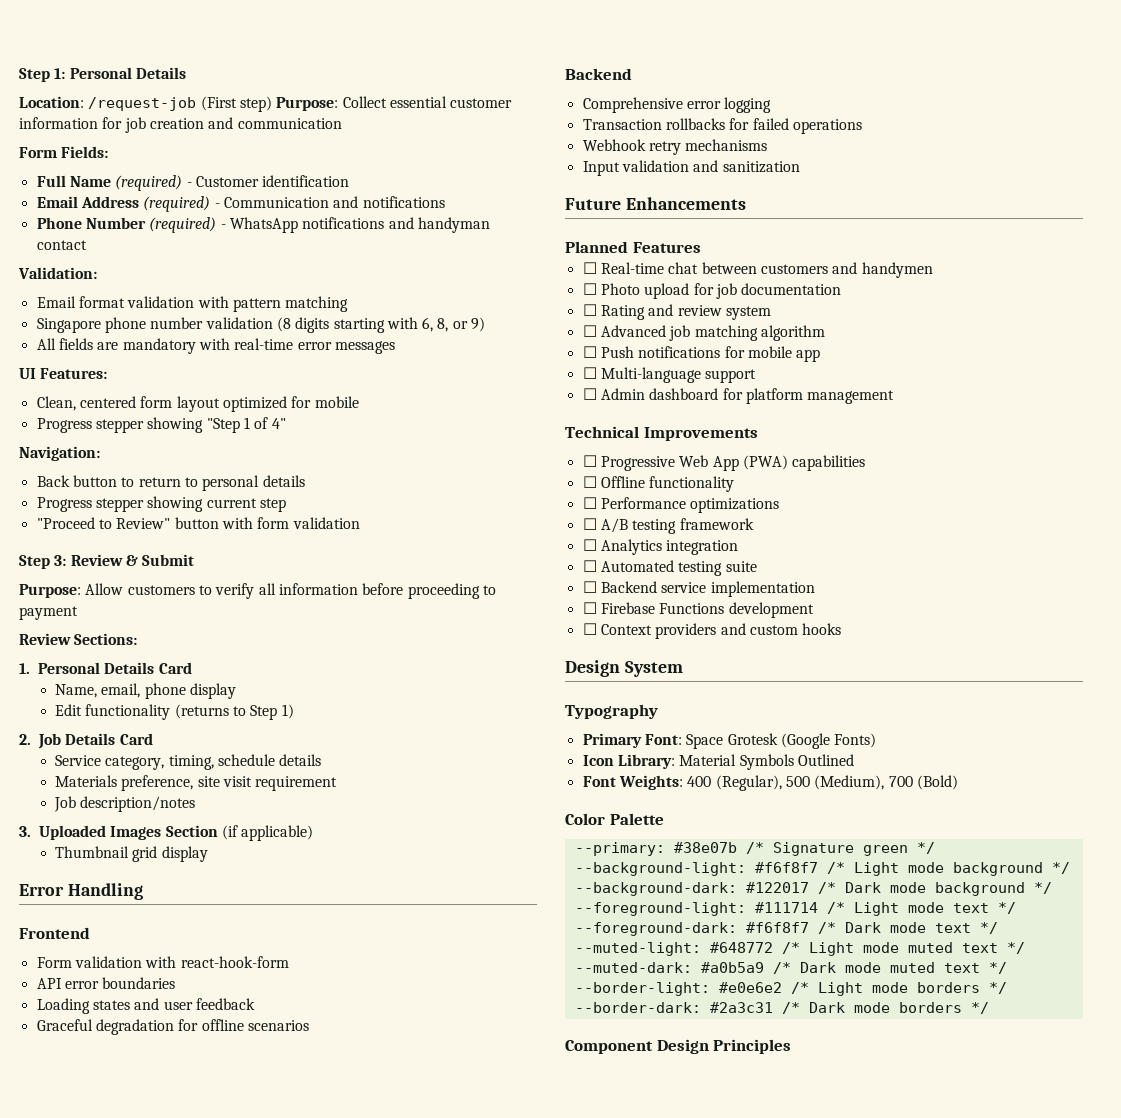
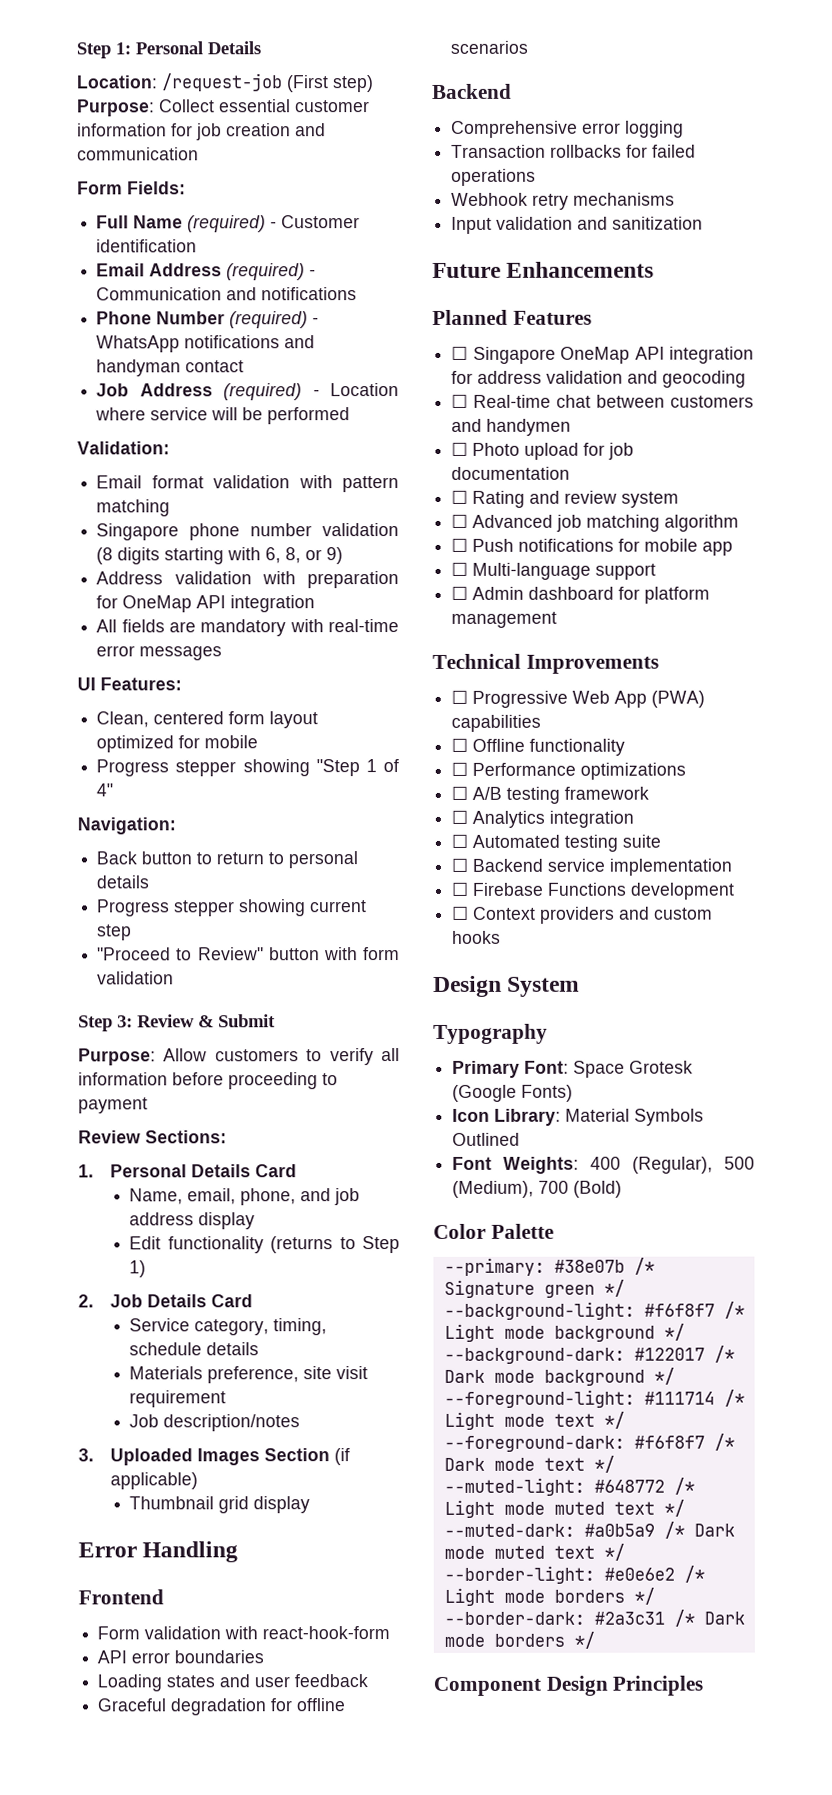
(87, 245) none -> [96,383,399,401] [95,407,351,425] // Job Address (required) - Location where service will be performed
(486, 324) none -> [96,571,399,589] [96,595,316,613] // Address validation with preparation for OneMap API integration
[144,683,186,699] phone -> [240,1188,361,1206] [129,1212,195,1226] phone, and job address
(701, 247) none -> [451,345,754,364] [451,370,747,388] // ☐ Singapore OneMap API integration for address validation and geocoding

